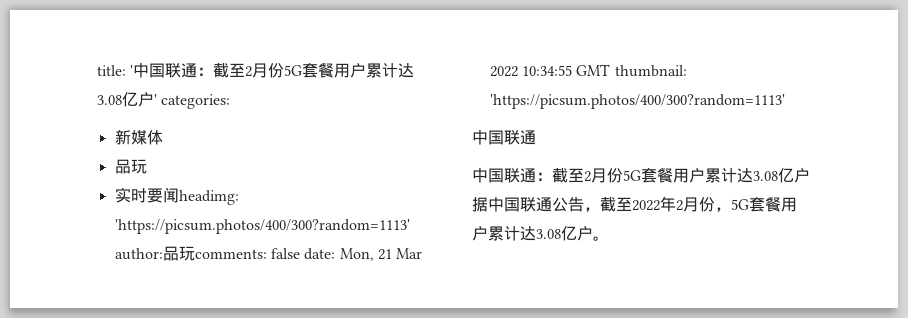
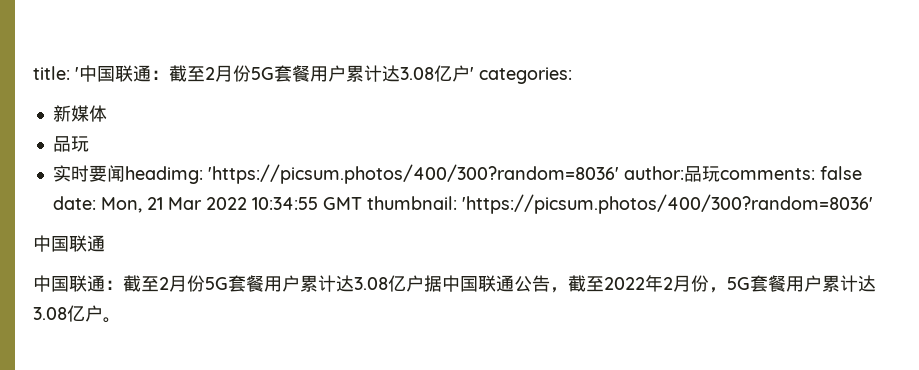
[114,219,410,234] 'https://picsum.photos/400/300?random=1113' -> [207,164,619,184] 'https://picsum.photos/400/300?random=8036'
[489,94,785,109] 'https://picsum.photos/400/300?random=1113' -> [461,194,873,214] 'https://picsum.photos/400/300?random=8036'

